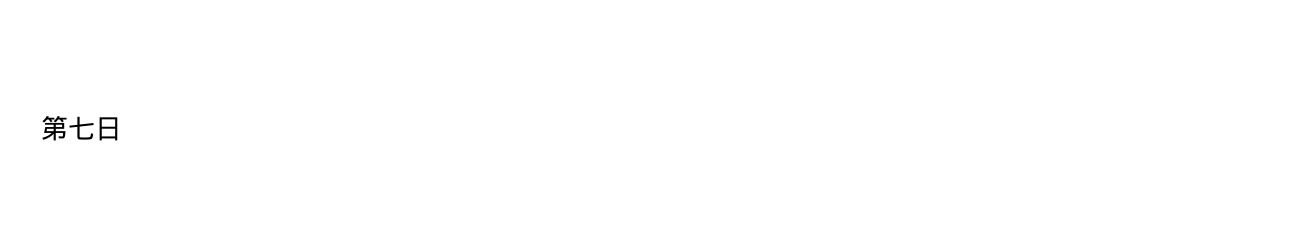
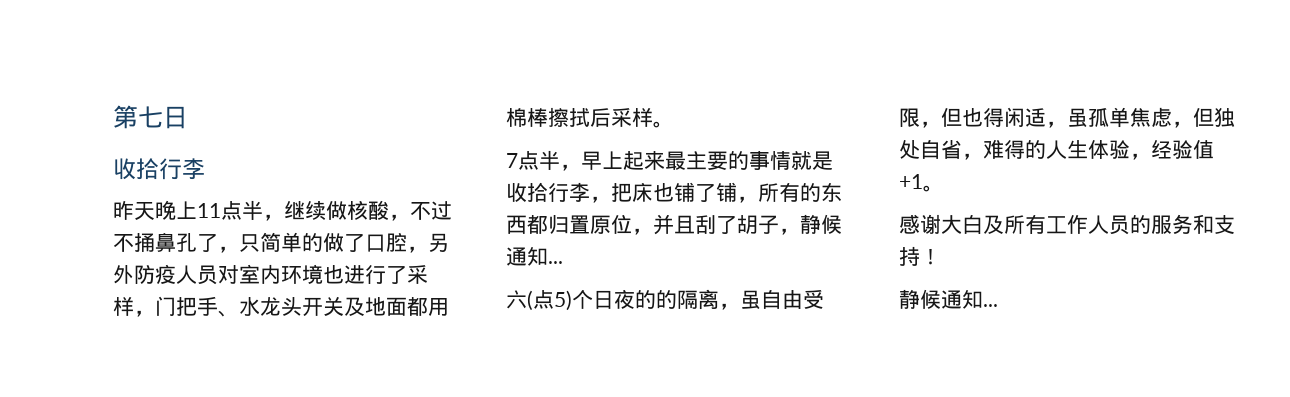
(122, 129) none -> [113,158,205,180] [113,200,452,221] [113,232,449,253] [113,264,428,285] [113,296,449,317] [506,107,674,128] [506,150,833,171] [506,182,842,203] [506,214,842,235] [506,247,563,266] [506,289,824,311] [899,107,1235,128] [899,139,1214,160] [899,174,944,192] [899,214,1235,235] [899,246,941,266] [899,289,998,309] // 收拾行李 // 昨天晚上11点半，继续做核酸，不过不捅鼻孔了，只简单的做了口腔，另外防疫人员对室内环境也进行了采样，门把手、水龙头开关及地面都用棉棒擦拭后采样。 // 7点半，早上起来最主要的事情就是收拾行李，把床也铺了铺，所有的东西都归置原位，并且刮了胡子，静候通知... // 六(点5)个日夜的的隔离，虽自由受限，但也得闲适，虽孤单焦虑，但独处自省，难得的人生体验，经验值+1。 // 感谢大白及所有工作人员的服务和支持！ // 静候通知...

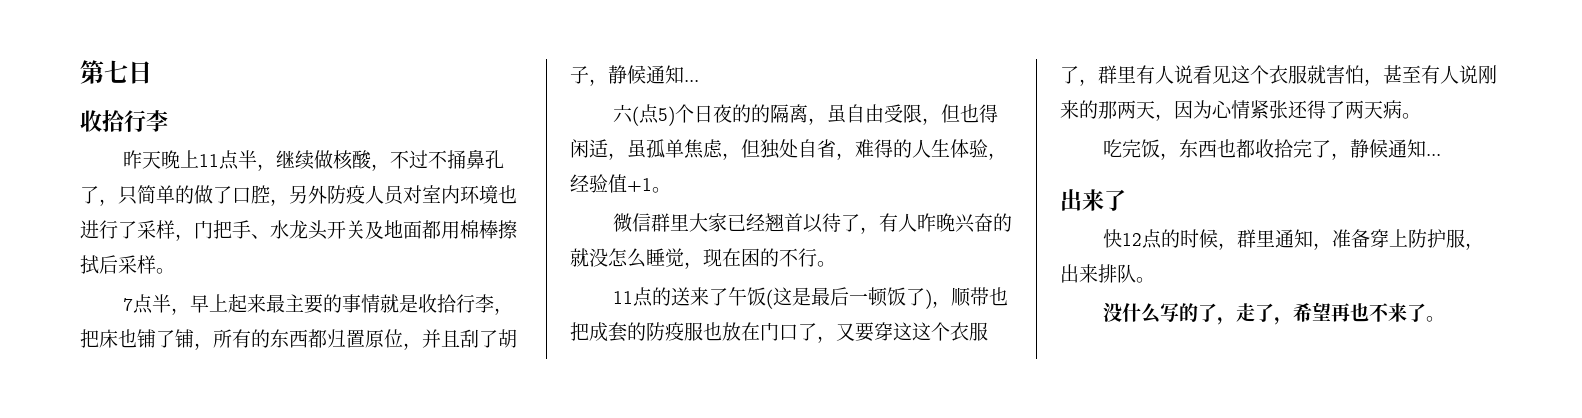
[899,214,1235,235] [899,246,941,266] [899,289,998,309] 感谢大白及所有工作人员的服务和支持！ // 静候通知... -> [612,213,1012,234] [570,248,836,269] [612,287,1008,309] [570,322,988,343] [1060,65,1497,86] [1060,100,1421,121] [1102,139,1441,160] [1060,189,1126,211] [1102,229,1484,250] [1060,264,1155,283] [1102,302,1445,325] 微信群里大家已经翘首以待了，有人昨晚兴奋的就没怎么睡觉，现在困的不行。 // 11点的送来了午饭(这是最后一顿饭了)，顺带也把成套的防疫服也放在门口了，又要穿这这个衣服了，群里有人说看见这个衣服就害怕，甚至有人说刚来的那两天，因为心情紧张还得了两天病。 // 吃完饭，东西也都收拾完了，静候通知... // 出来了 // 快12点的时候，群里通知，准备穿上防护服，出来排队。 // 没什么写的了，走了，希望再也不来了。

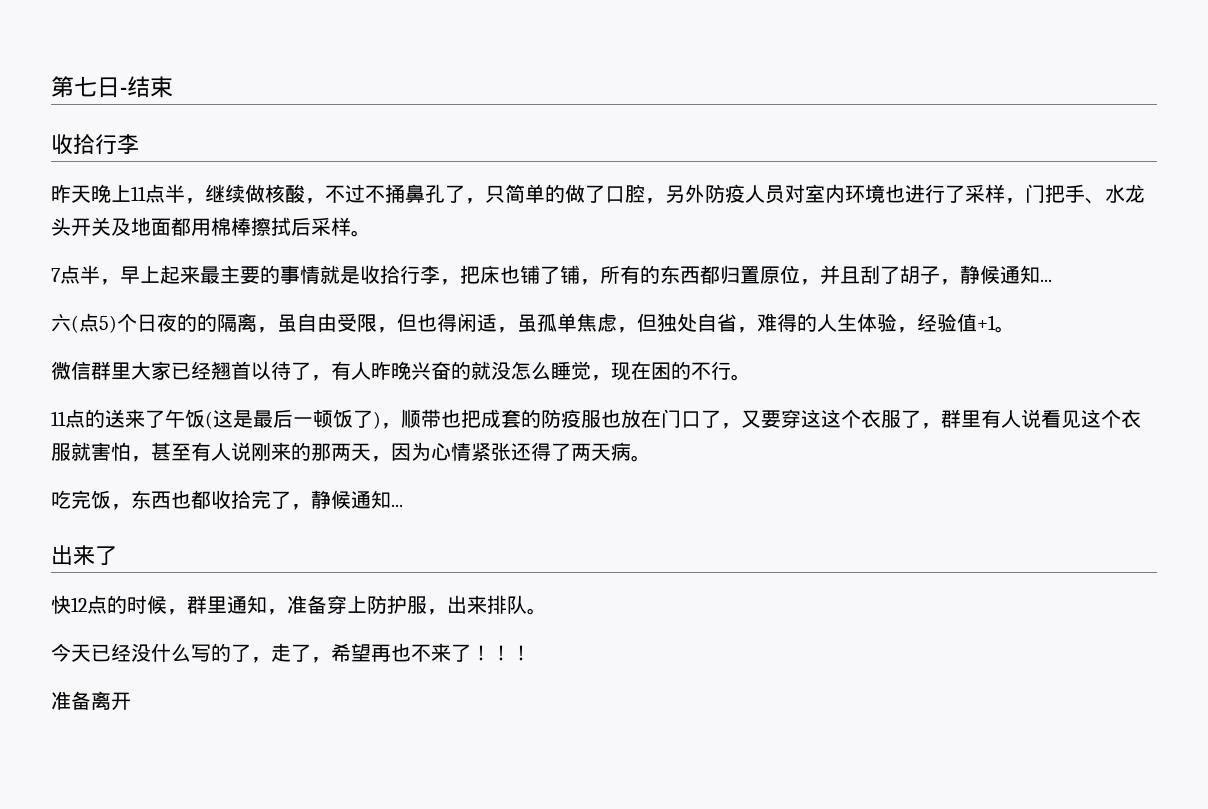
(152, 72) none -> [120,76,173,98] -结束
(1155, 280) none -> [51,643,131,662] 今天已经
[1425,316,1445,322] 。 -> [471,645,531,661] [51,691,131,710] ！！！ // 准备离开

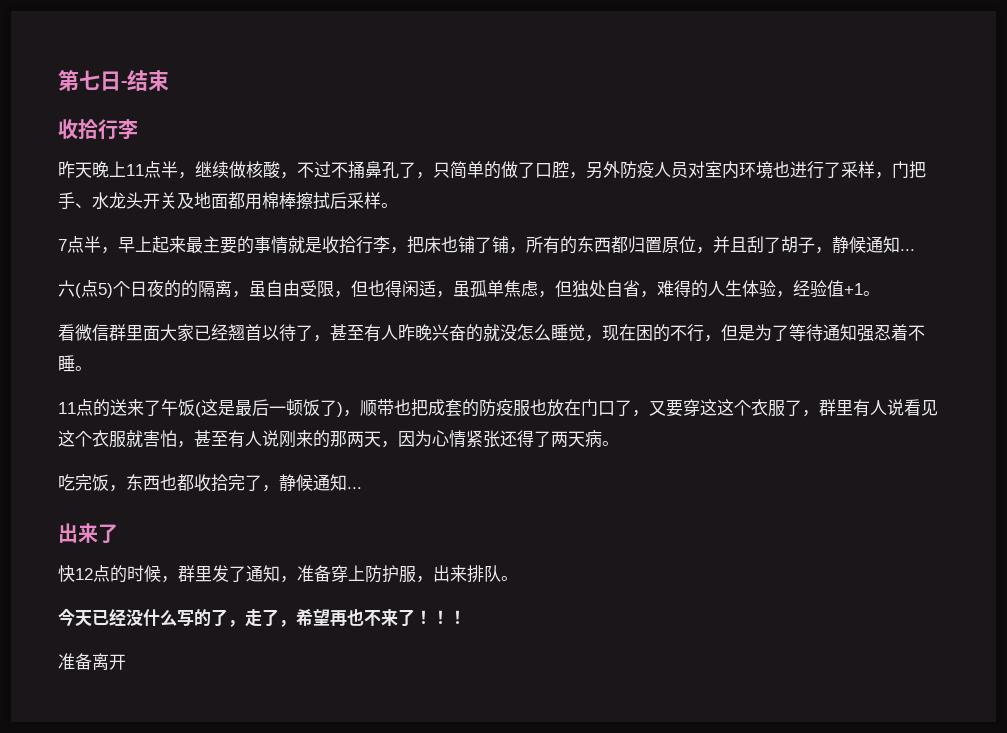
(1015, 329) none -> [58,324,75,341] 看
(131, 371) none -> [143,325,160,341] 面
(331, 378) none -> [330,324,364,341] 甚至
(731, 370) none -> [704,324,925,342] [58,355,75,372] ，但是为了等待通知强忍着不睡
(227, 605) none -> [212,565,246,582] 发了

